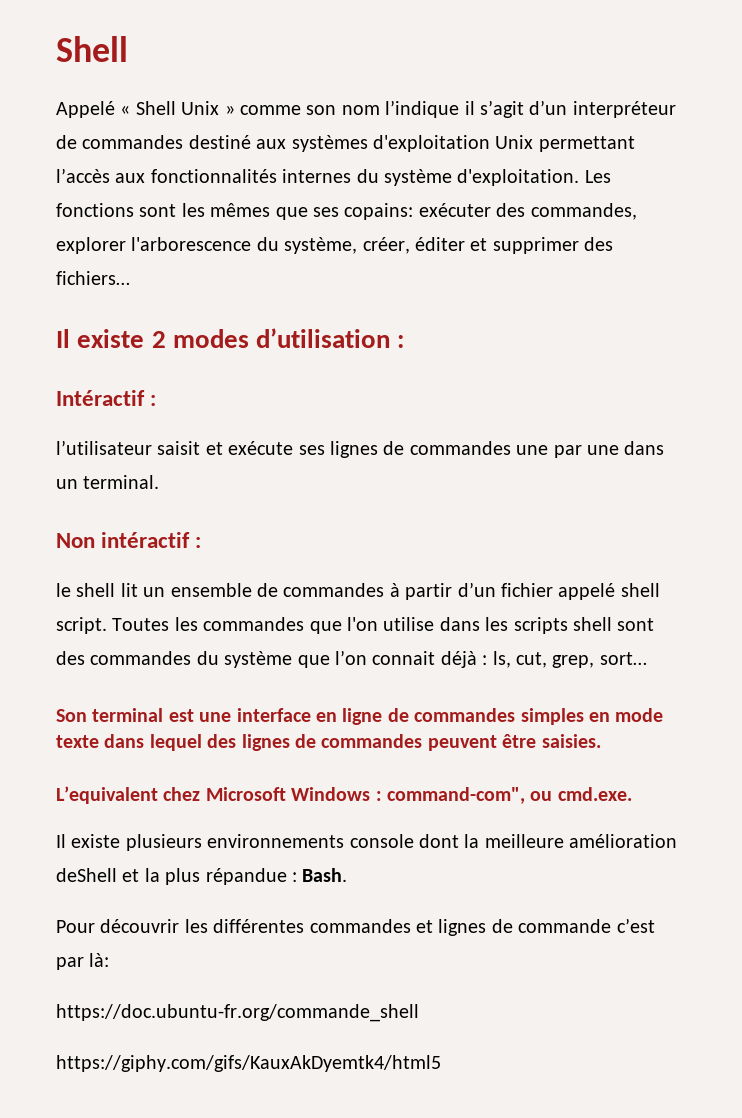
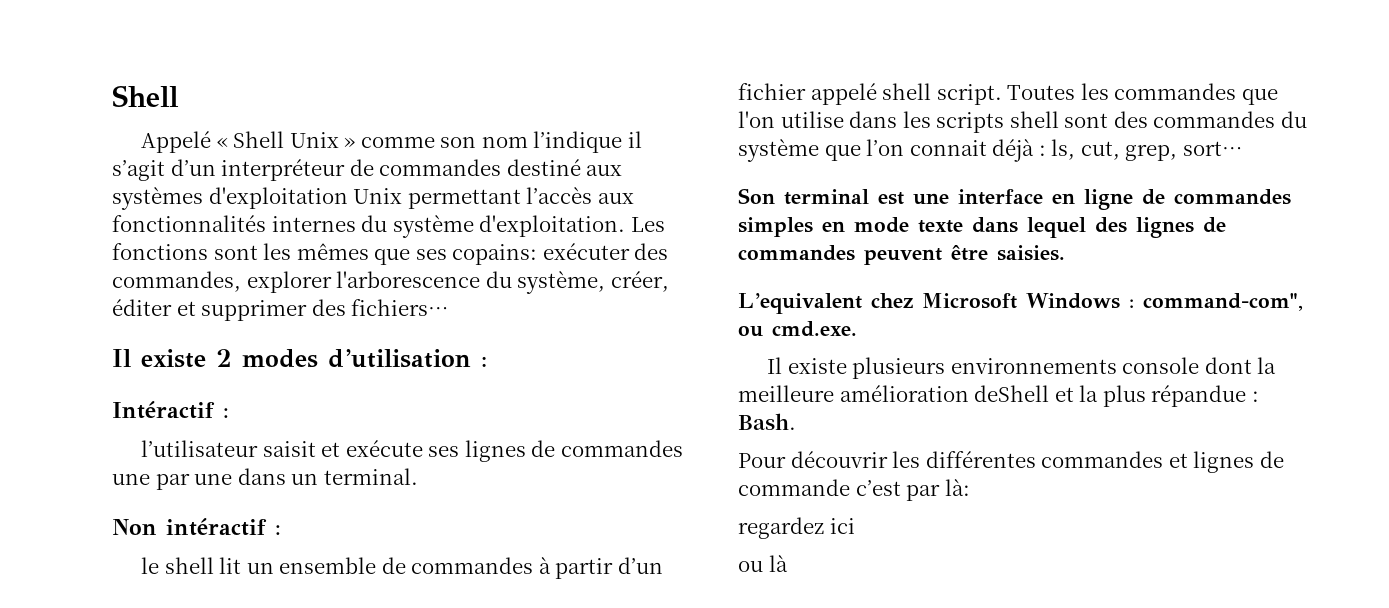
[56,1004,419,1022] [56,1055,441,1072] https://doc.ubuntu-fr.org/commande_shell // https://giphy.com/gifs/KauxAkDyemtk4/html5 -> [738,517,855,539] [738,555,788,572] regardez ici // ou là

